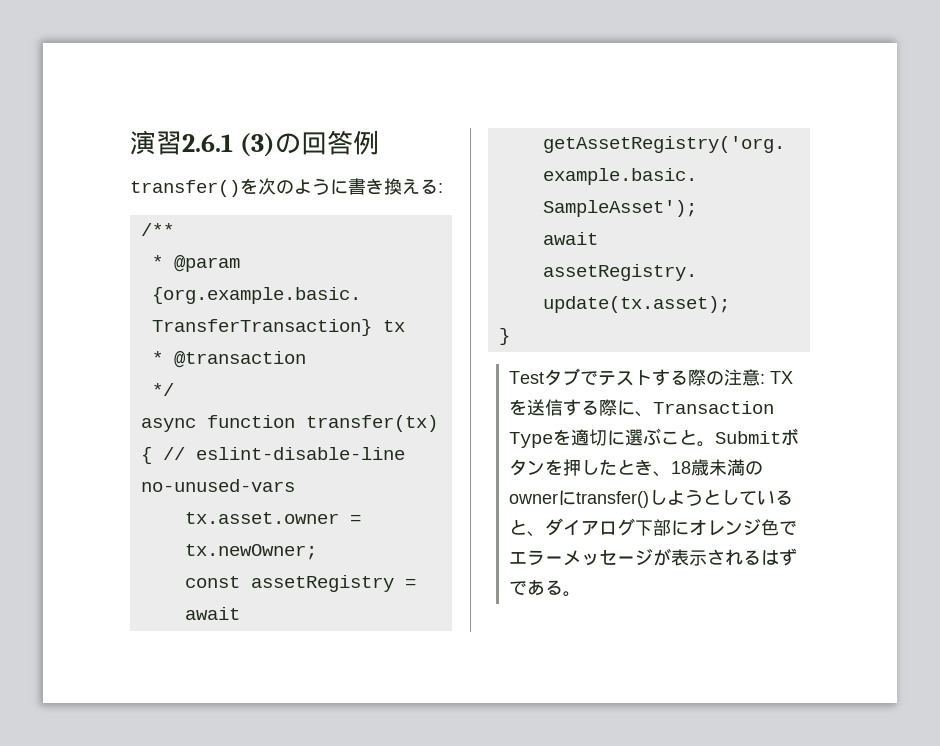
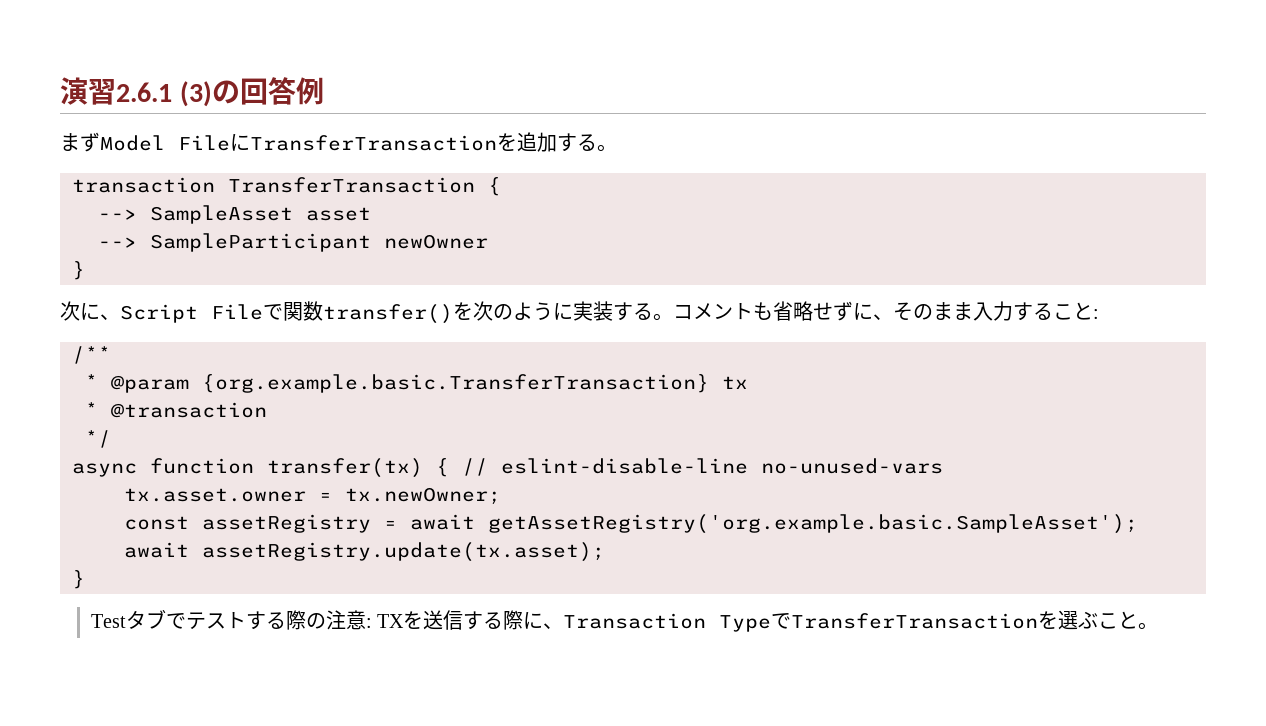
[130,178,438,197] transfer()を次のように書き換える -> [60,132,617,152] [72,177,501,196] [98,205,371,224] [98,233,488,252] [72,261,85,280] [60,301,1093,324] まずModel FileにTransferTransactionを追加する。 // transaction TransferTransaction { // --> SampleAsset asset // --> SampleParticipant newOwner // } // 次に、Script Fileで関数transfer()を次のように実装する。コメントも省略せずに、そのまま入力すること
[552,429,625,446] を適切に -> [771,611,1059,629] でTransferTransactionを
[714,428,799,446] [508,459,763,477] [508,489,793,508] [508,518,797,537] [508,548,797,566] [508,580,581,597] Submitボタンを押したとき、18歳未満のownerにtransfer()しようとしていると、ダイアログ下部にオレンジ色でエラーメッセージが表示されるはずである。 -> (1159, 626) none

